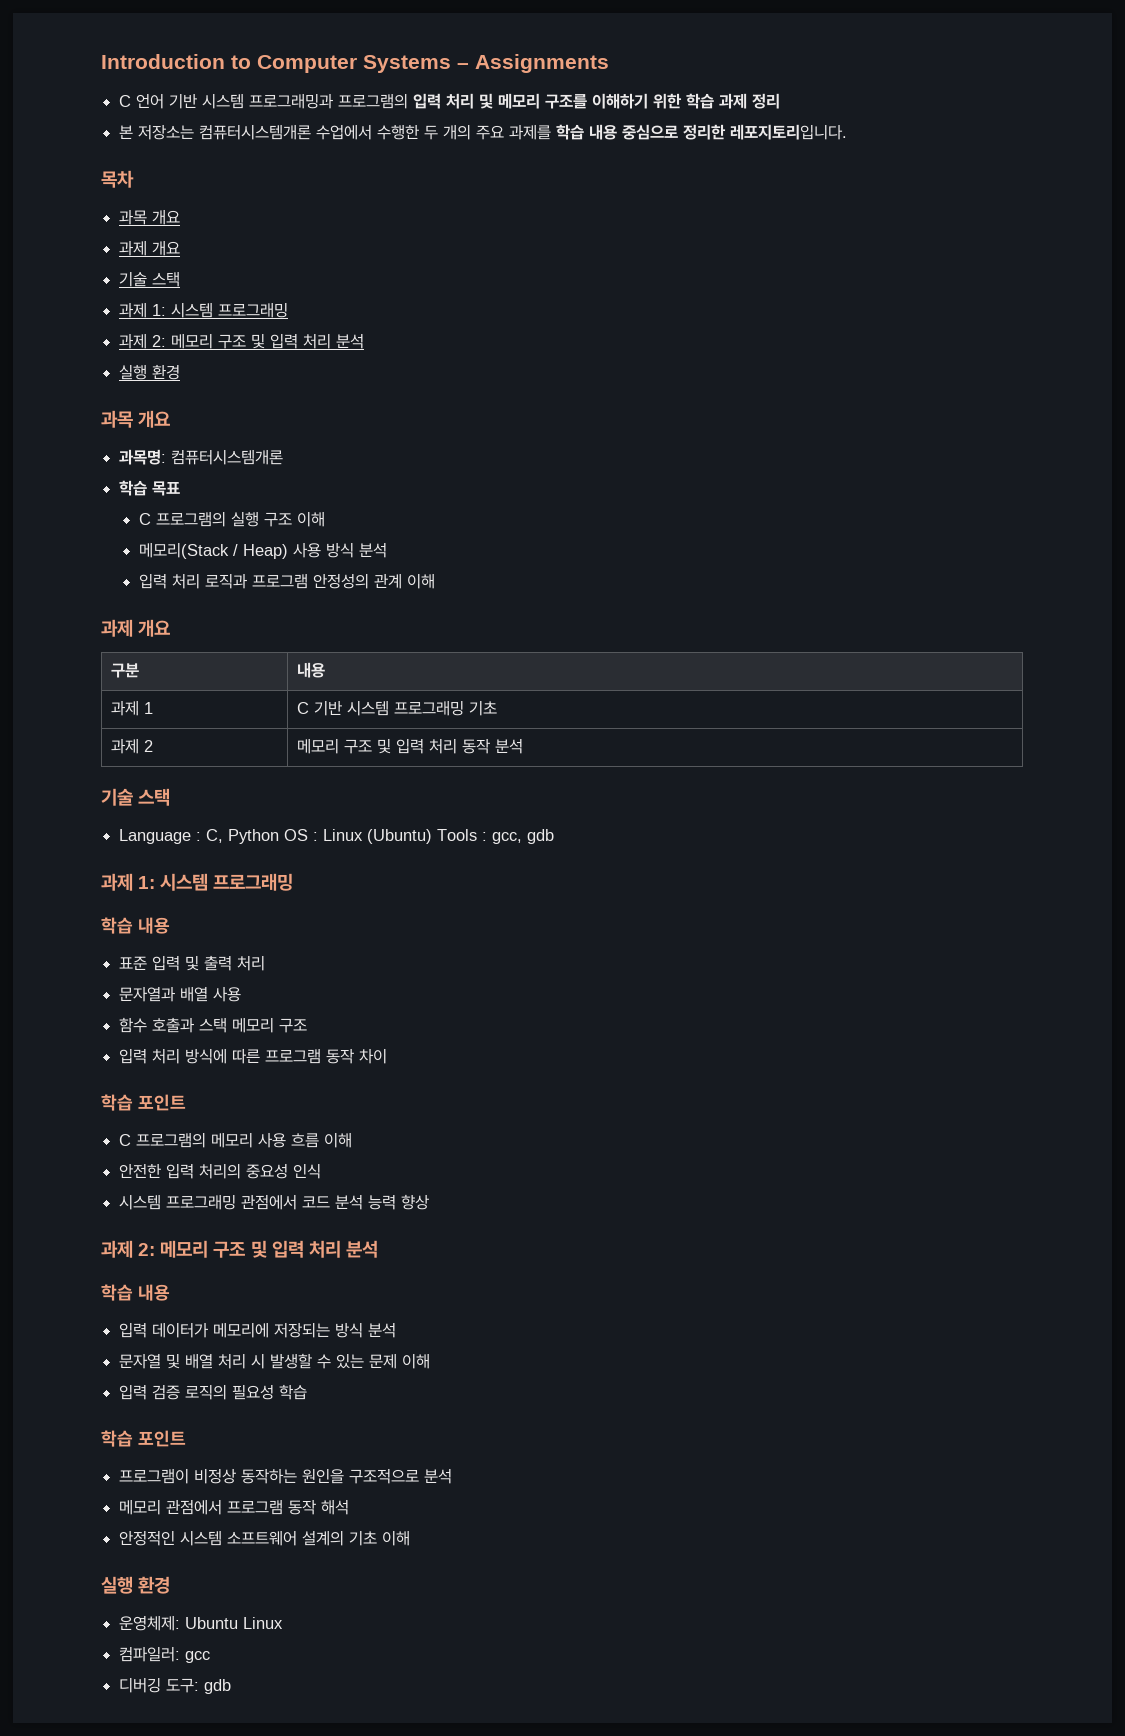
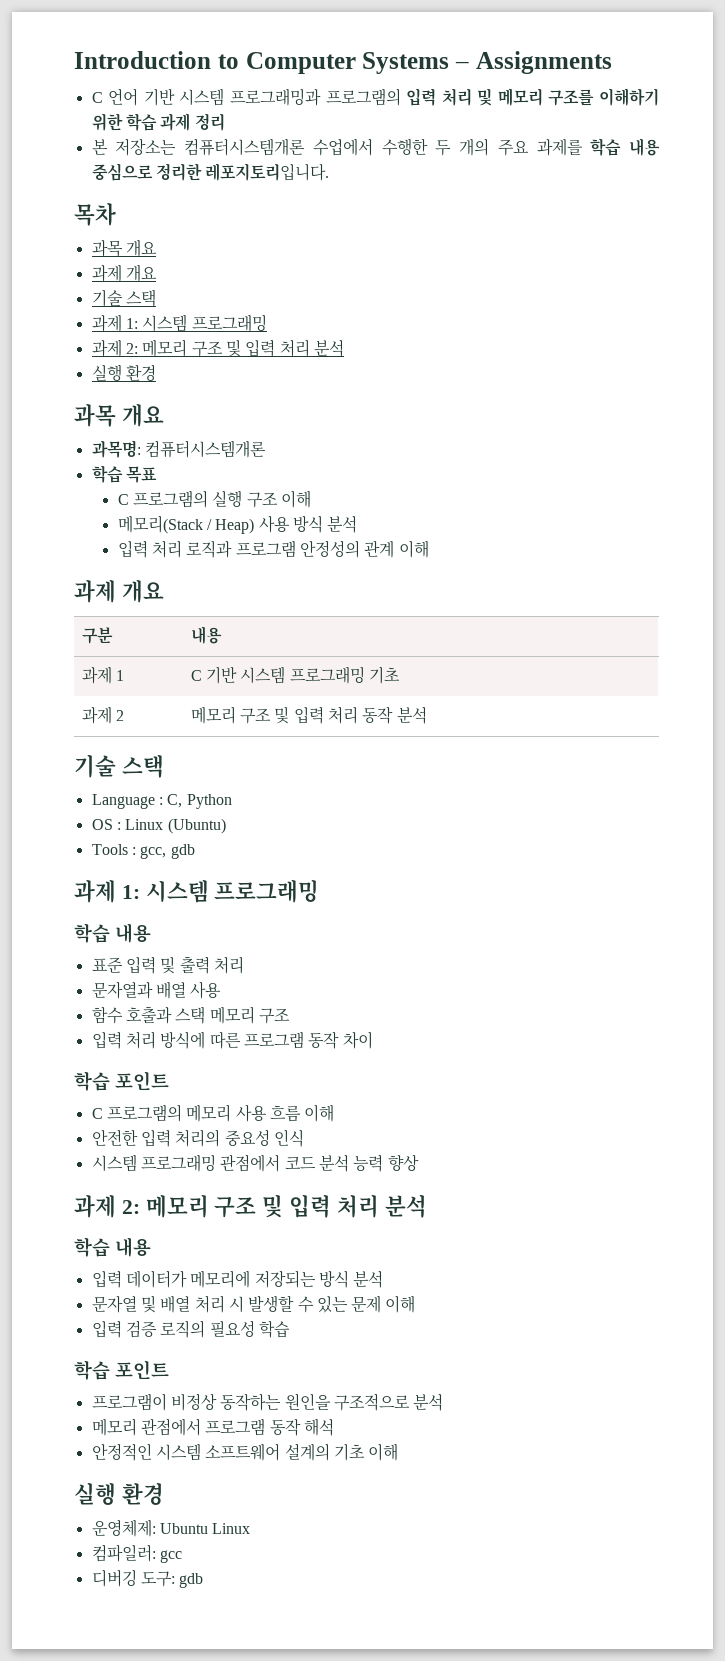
(280, 836) none -> (232, 801) //
(433, 836) none -> (226, 826) //

